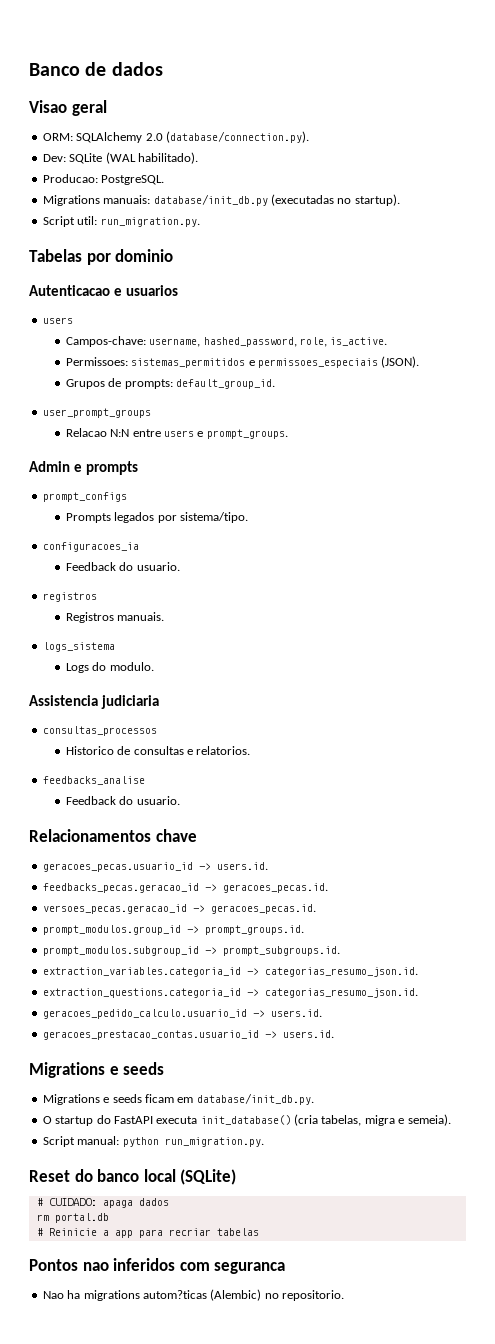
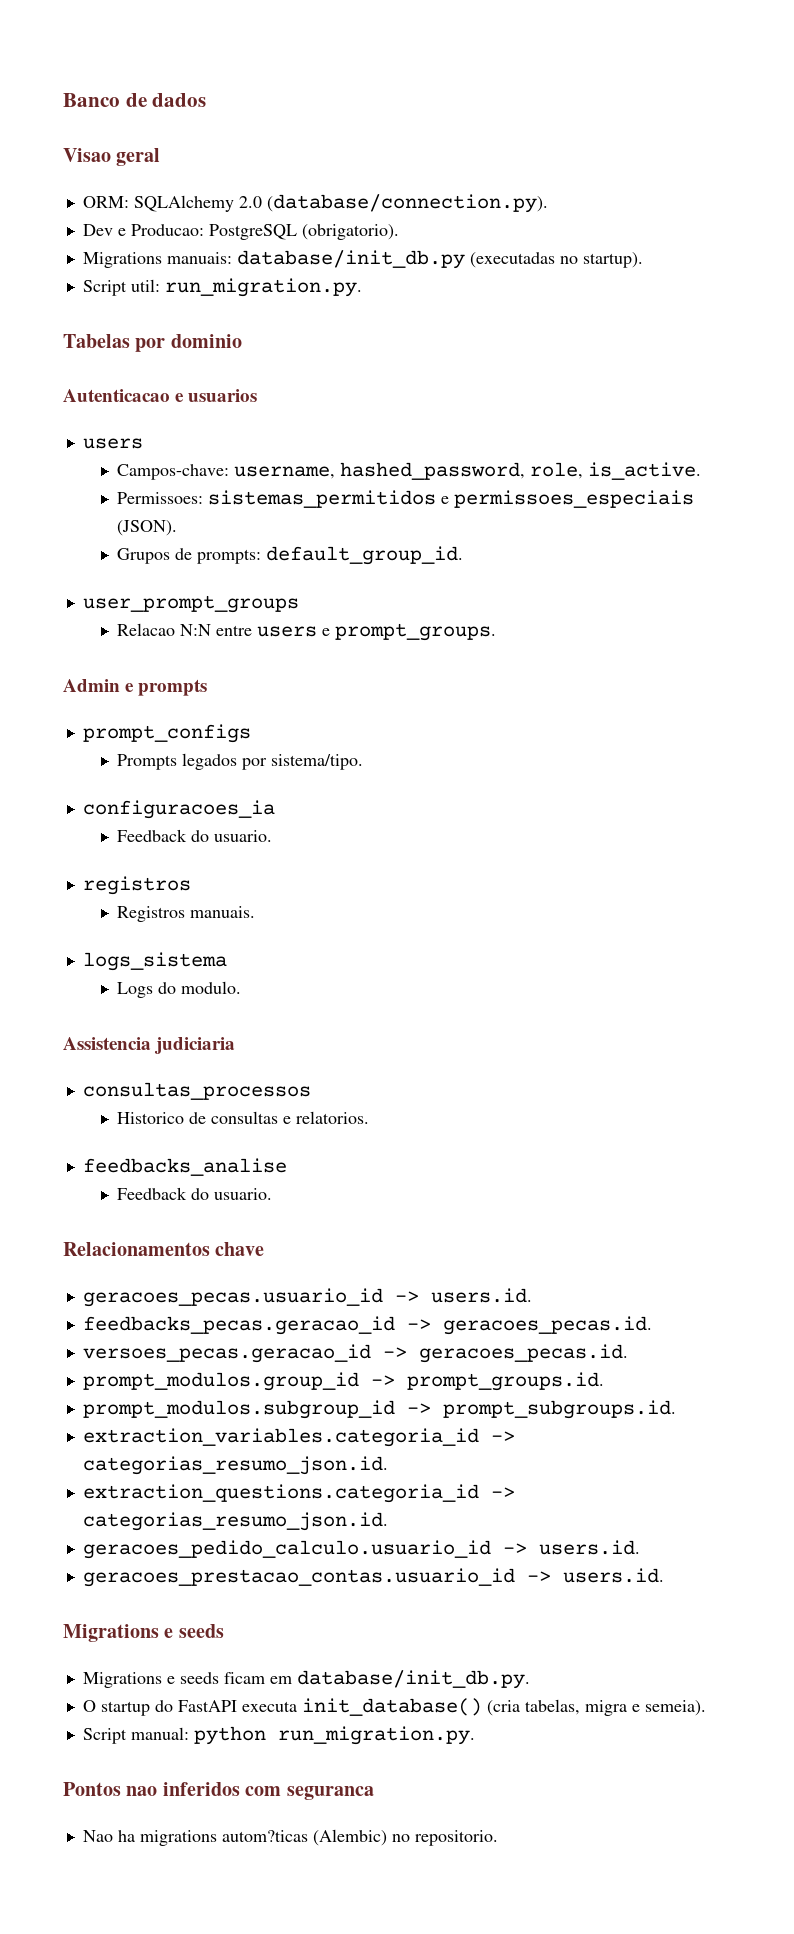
[42,152,198,164] [42,174,165,185] Dev: SQLite (WAL habilitado). // Producao: PostgreSQL. -> [82,224,399,240] Dev e Producao: PostgreSQL (obrigatorio).
[29,1169,237,1185] [36,1198,169,1208] [36,1213,109,1223] [36,1228,259,1238] // Reset do banco local (SQLite) // # CUIDADO: apaga dados // rm portal.db // # Reinicie a app para recriar tabelas -> (475, 1735) none

